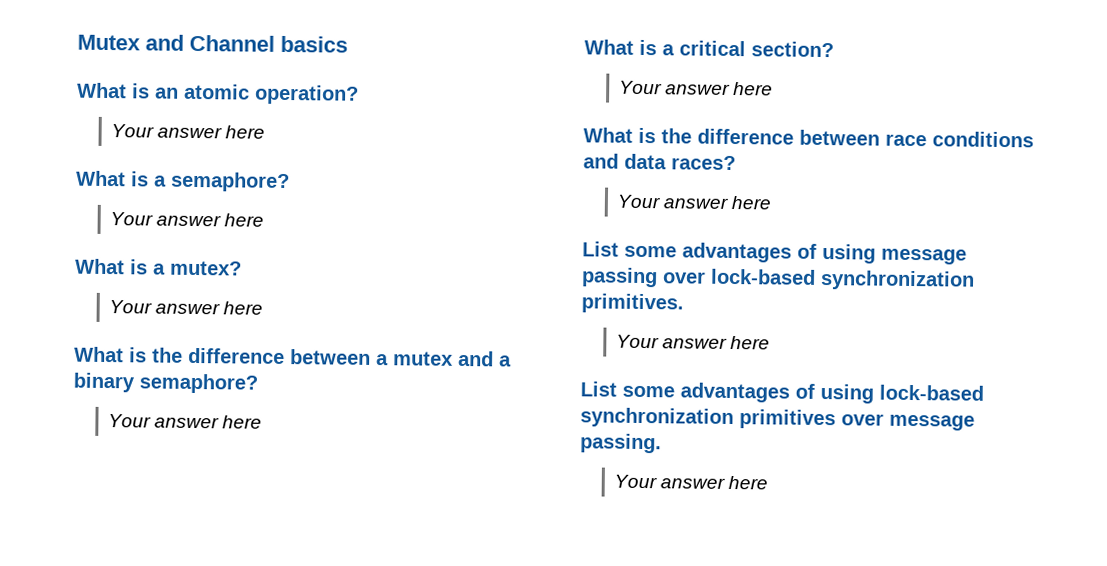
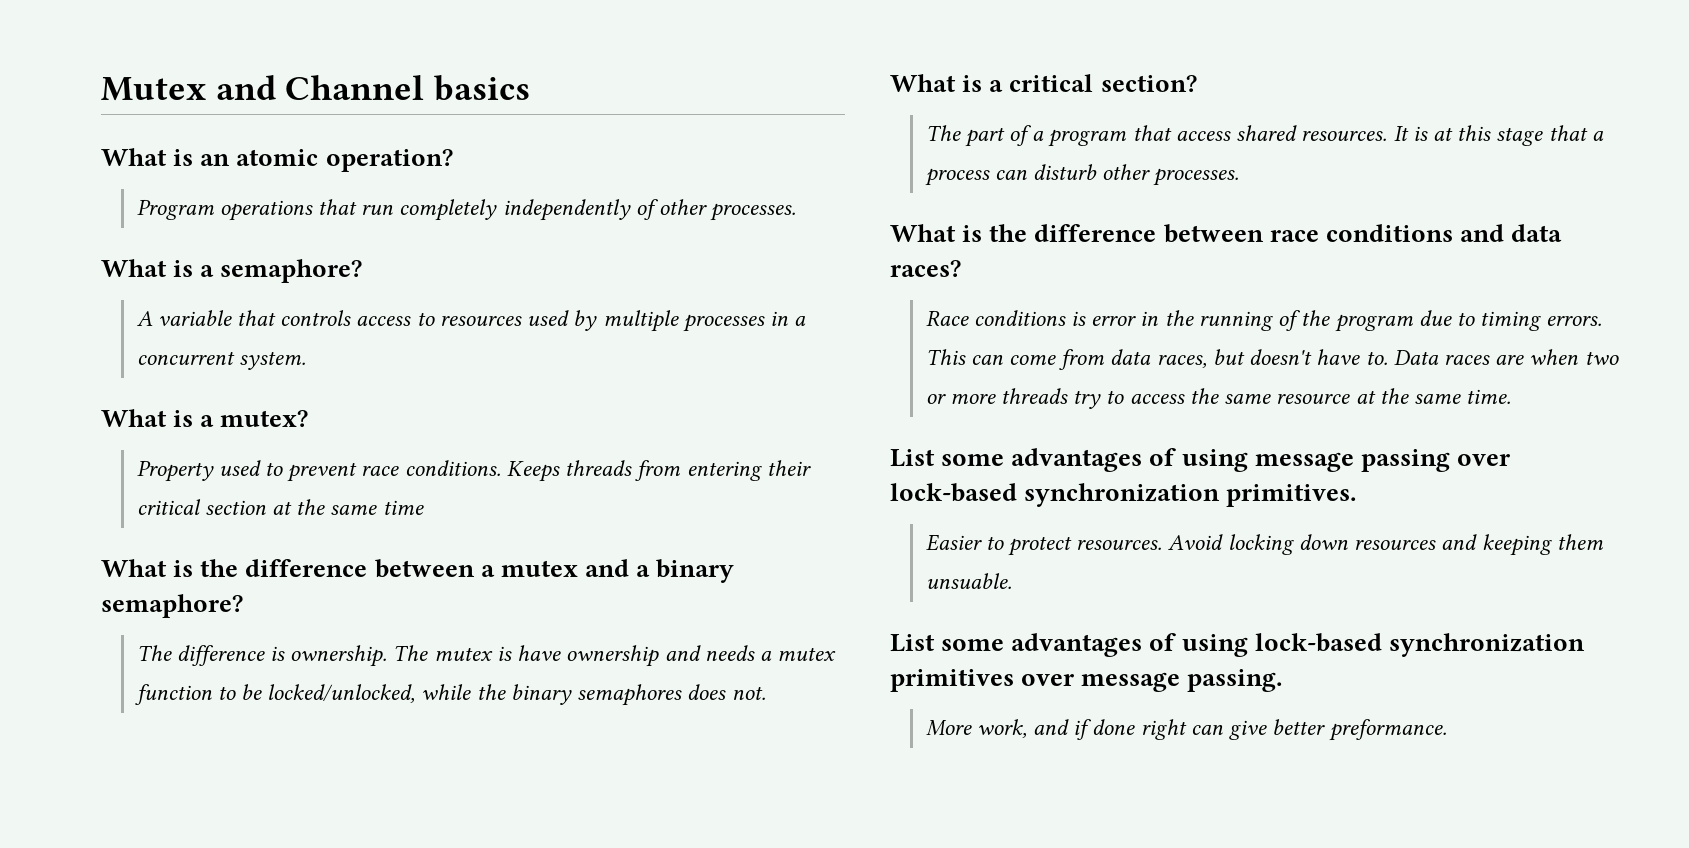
[111,124,266,139] [76,170,290,193] [110,212,265,227] [75,258,242,276] [109,300,264,315] Your answer here // What is a semaphore? // Your answer here // What is a mutex? // Your answer here -> [136,199,797,221] [101,259,363,283] [136,310,807,332] [136,351,306,370] [101,409,309,427] [136,460,811,482] [136,499,424,515] Program operations that run completely independently of other processes. // What is a semaphore? // A variable that controls access to resources used by multiple processes in a concurrent system. // What is a mutex? // Property used to prevent race conditions. Keeps threads from entering their critical section at the same time
[108,414,263,429] Your answer here -> [136,645,837,667] [134,684,766,706] The difference is ownership. The mutex is have ownership and needs a mutex function to be locked/unlocked, while the binary semaphores does not.
[619,80,774,96] Your answer here -> [925,125,1604,147] [924,164,1240,186] The part of a program that access shared resources. It is at this stage that a process can disturb other processes.
[617,194,772,210] Your answer here -> [925,310,1603,332] [925,349,1619,370] [925,388,1512,409] Race conditions is error in the running of the program due to timing errors. This can come from data races, but doesn't have to. Data races are when two or more threads try to access the same resource at the same time.
[616,334,771,350] Your answer here -> [925,534,1604,556] [925,573,1012,589] Easier to protect resources. Avoid locking down resources and keeping them unsuable.
[614,474,769,490] Your answer here -> [925,719,1447,741] More work, and if done right can give better preformance.

